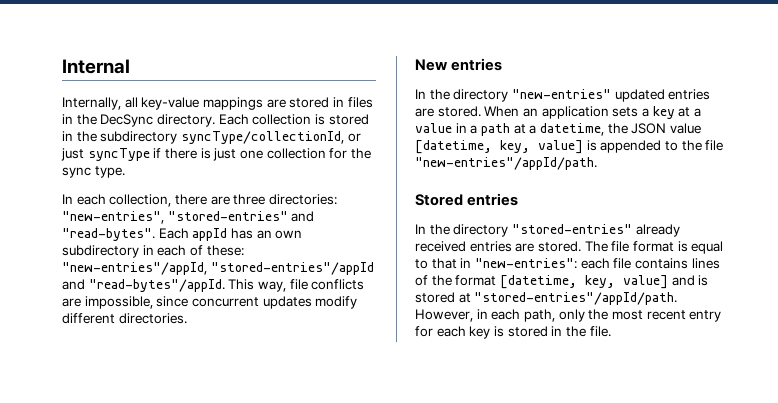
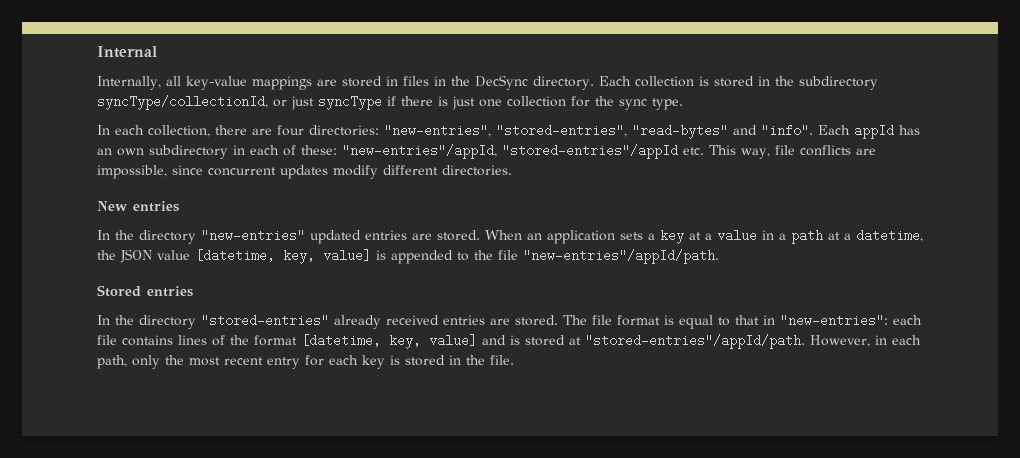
[233,194,266,205] three -> [277,125,304,136] four
[167,211,315,222] [62,228,155,241] "stored-entries" and "read-bytes". -> [496,124,813,139] "stored-entries", "read-bytes" and "info".
[62,279,225,292] and "read-bytes"/appId. -> [683,147,704,155] etc.

